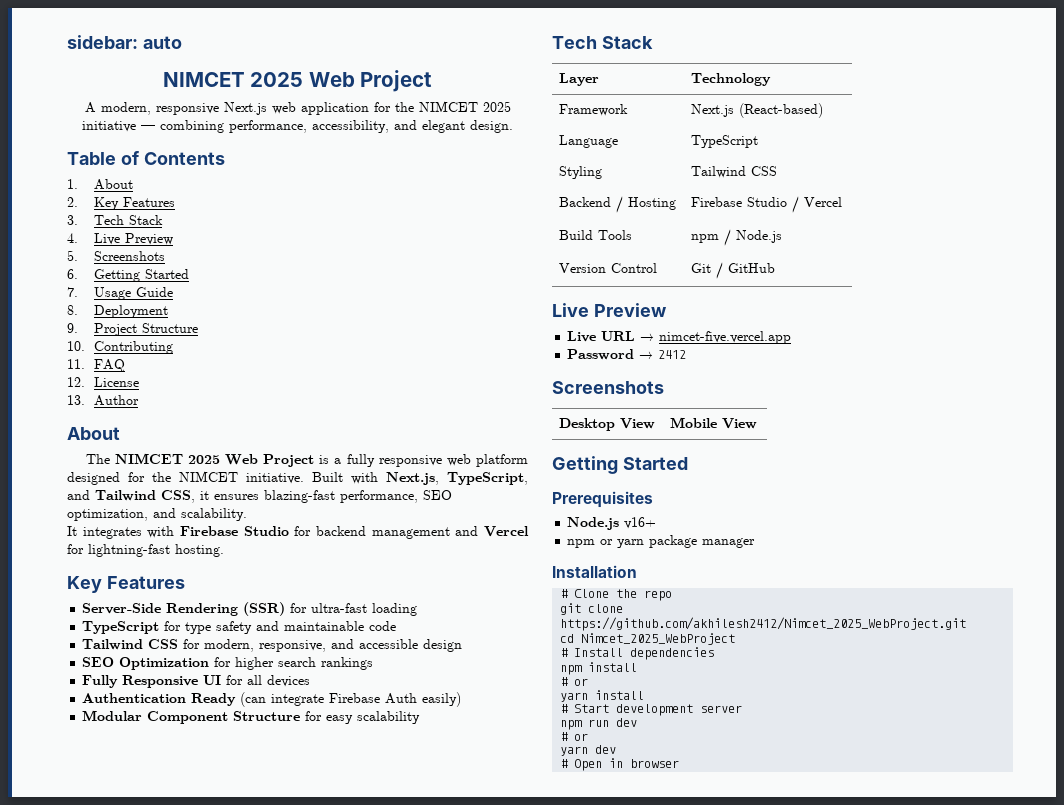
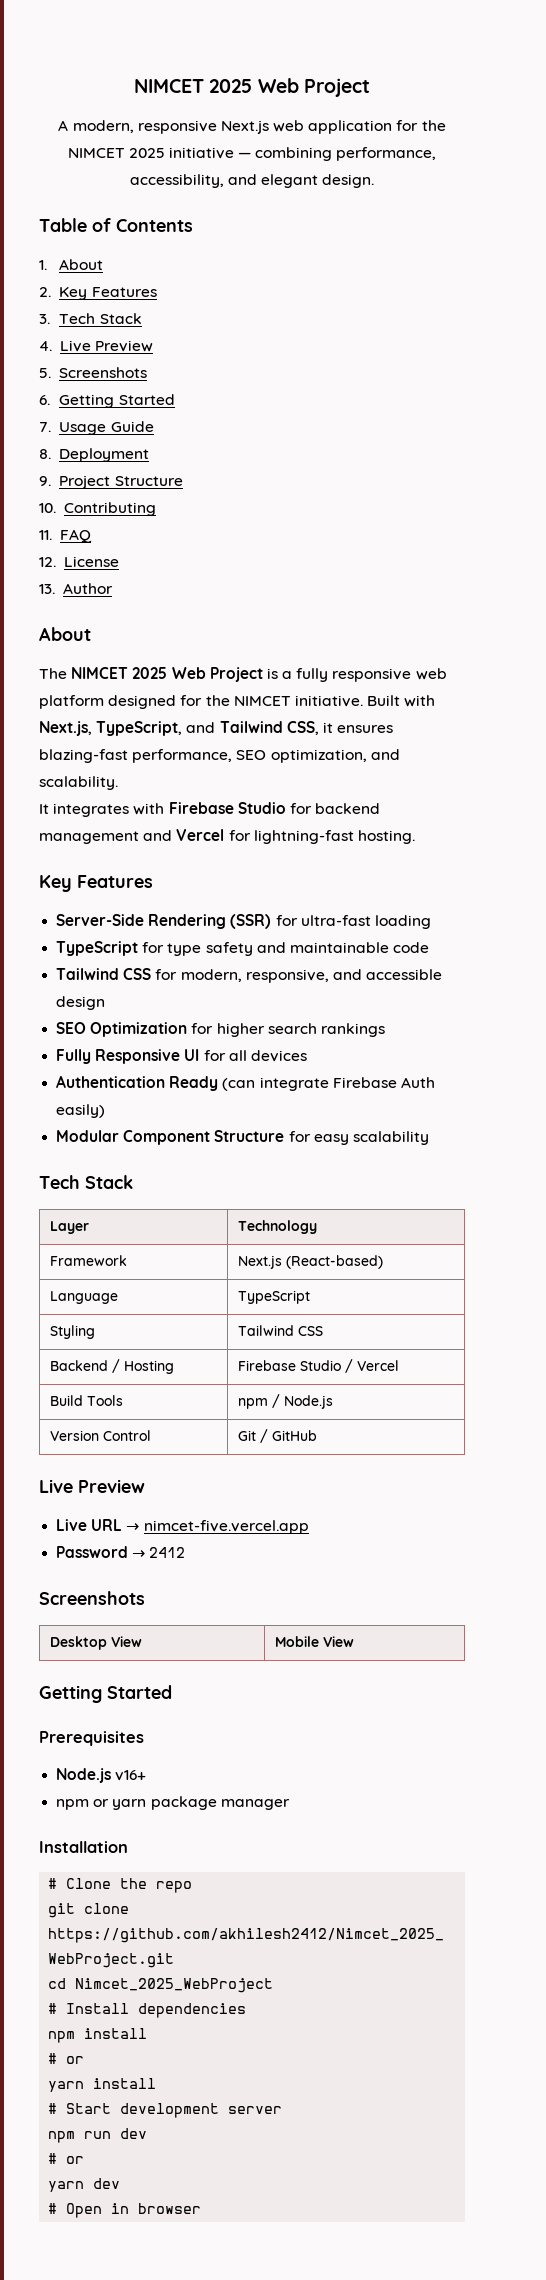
[67,35,182,49] sidebar: auto // -> (134, 86) none

